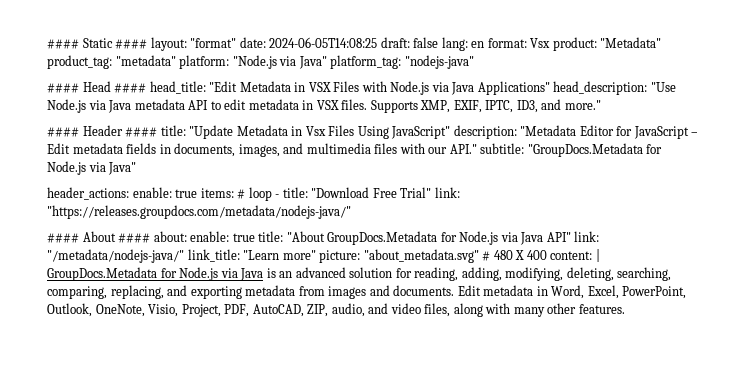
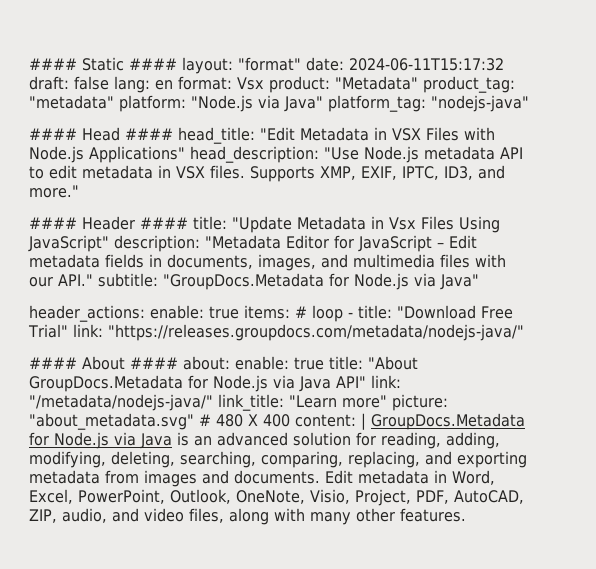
[269,37,378,48] 2024-06-05T14:08:25 -> [349,58,504,71] 2024-06-11T15:17:32
[431,82,475,95] via Java -> (84, 154) none
[88,100,132,113] via Java -> (419, 154) none

